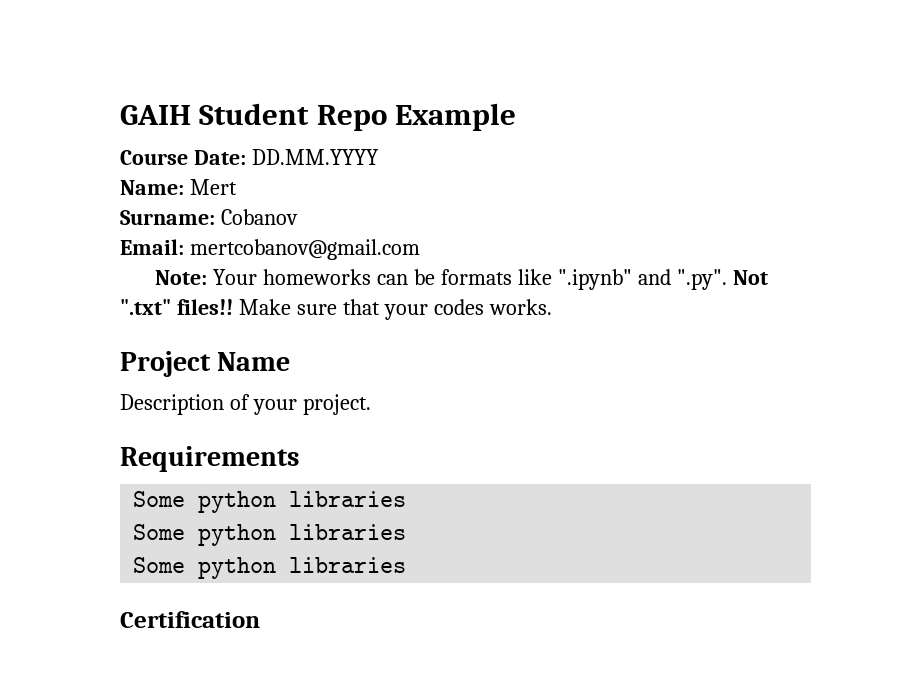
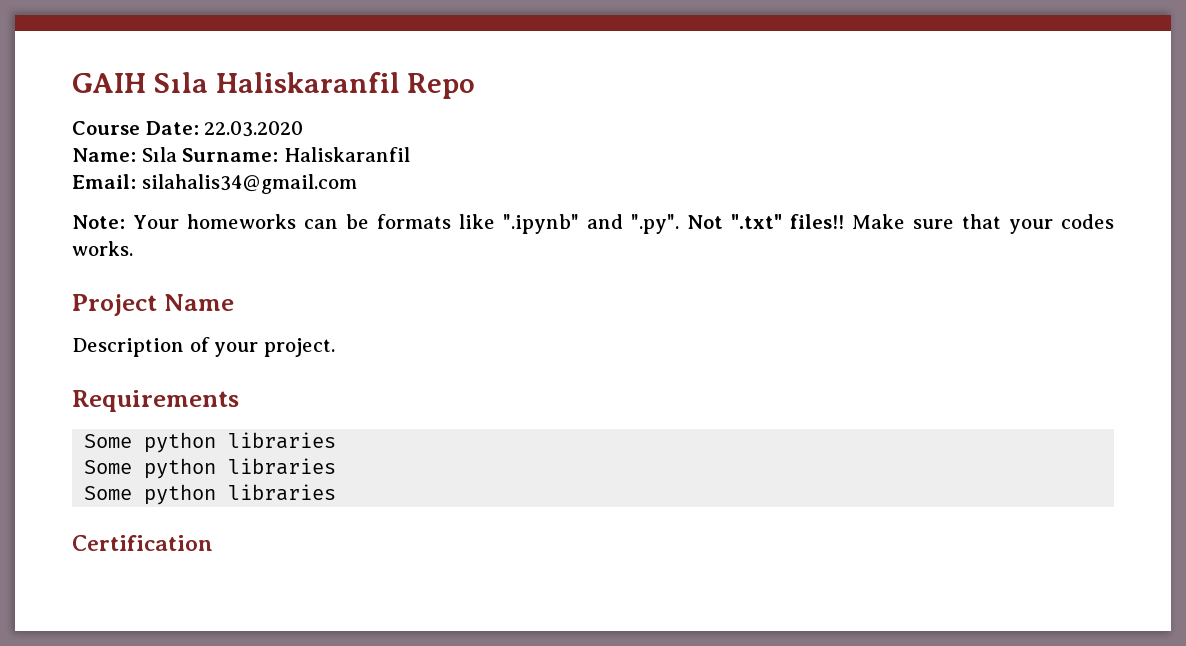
[199,103,310,125] Student -> [153,72,400,93] Sıla Haliskaranfil
[395,103,517,131] Example -> (476, 86) none
[251,149,379,165] DD.MM.YYYY -> [204,121,304,137] 22.03.2020
[189,179,237,195] [120,209,298,225] Mert // Surname: Cobanov -> [141,147,410,162] Sıla Surname: Haliskaranfil
[189,239,420,260] mertcobanov@gmail.com -> [141,174,357,194] silahalis34@gmail.com

